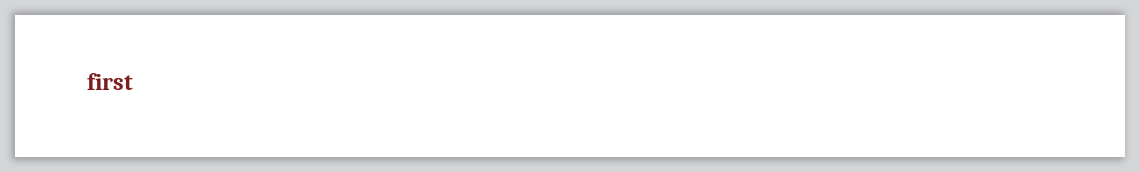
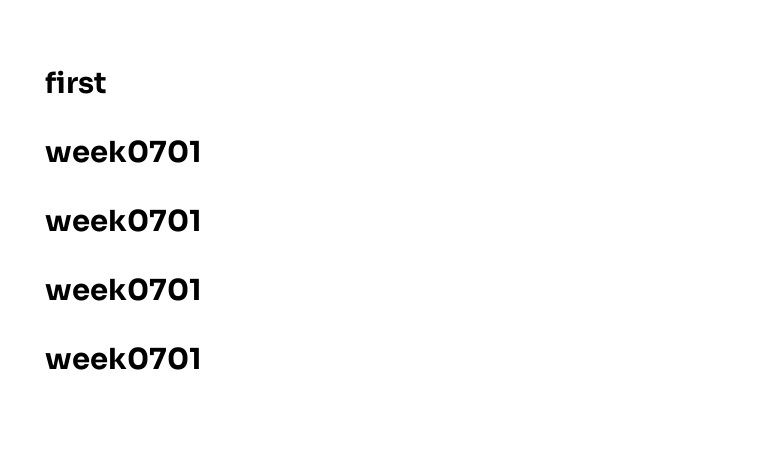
(133, 81) none -> [45,140,201,163] [45,209,201,232] [45,278,201,301] [45,347,201,370] // week0701 // week0701 // week0701 // week0701

